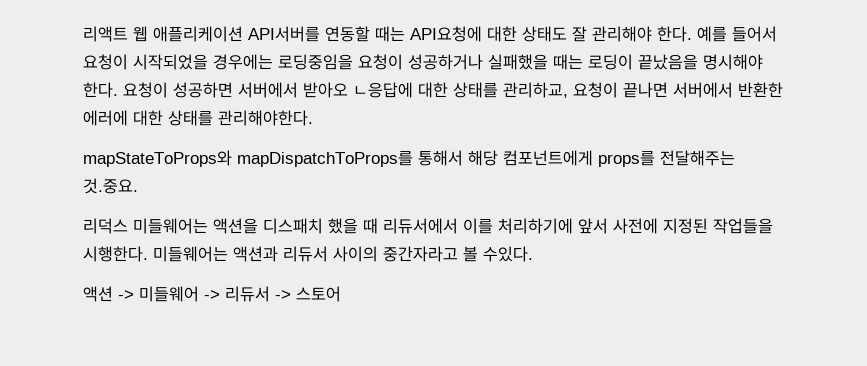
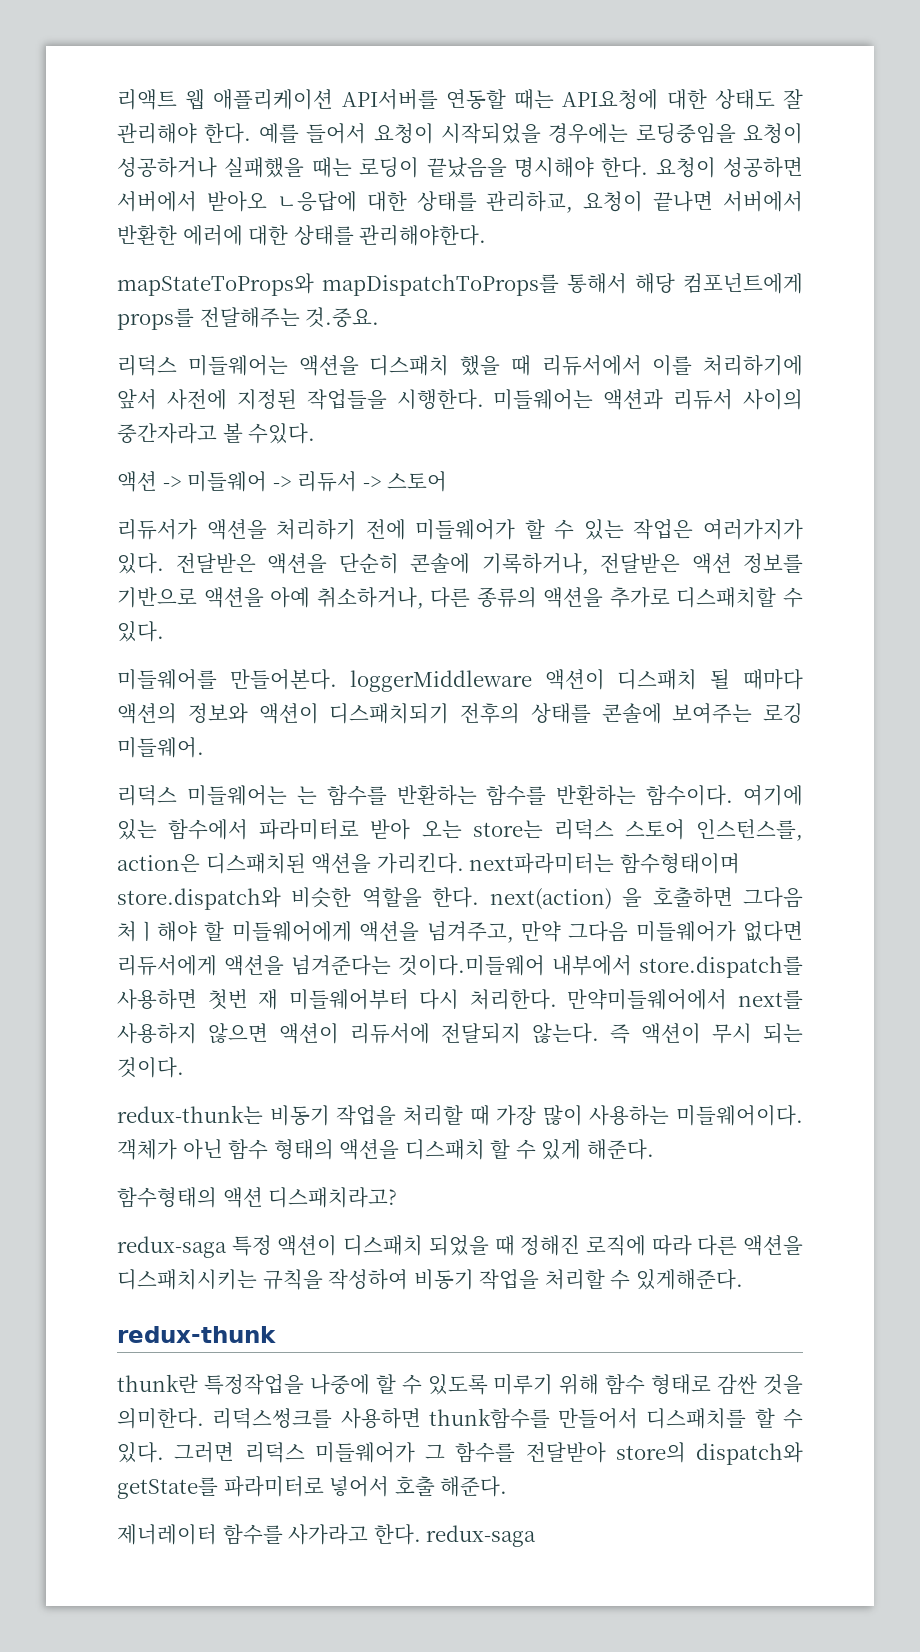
(341, 294) none -> [117,519,803,540] [117,553,803,575] [117,587,803,609] [117,621,164,642] [117,669,803,692] [117,703,803,724] [117,737,204,758] [117,785,803,806] [117,819,803,841] [117,853,740,874] [117,887,803,910] [117,921,803,943] [117,955,803,978] [117,989,803,1010] [117,1023,803,1044] [117,1057,184,1078] [117,1105,803,1126] [117,1139,654,1160] [117,1187,398,1208] [117,1235,803,1258] [117,1269,743,1290] [117,1326,276,1343] [117,1374,804,1395] [117,1408,804,1429] [117,1442,803,1465] [117,1476,508,1499] [117,1524,537,1547] // 리듀서가 액션을 처리하기 전에 미들웨어가 할 수 있는 작업은 여러가지가 있다. 전달받은 액션을 단순히 콘솔에 기록하거나, 전달받은 액션 정보를 기반으로 액션을 아예 취소하거나, 다른 종류의 액션을 추가로 디스패치할 수 있다. // 미들웨어를 만들어본다. loggerMiddleware 액션이 디스패치 될 때마다 액션의 정보와 액션이 디스패치되기 전후의 상태를 콘솔에 보여주는 로깅 미들웨어. // 리덕스 미들웨어는 는 함수를 반환하는 함수를 반환하는 함수이다. 여기에 있는 함수에서 파라미터로 받아 오는 store는 리덕스 스토어 인스턴스를, action은 디스패치된 액션을 가리킨다. next파라미터는 함수형태이며 store.dispatch와 비슷한 역할을 한다. next(action) 을 호출하면 그다음 처ㅣ해야 할 미들웨어에게 액션을 넘겨주고, 만약 그다음 미들웨어가 없다면 리듀서에게 액션을 넘겨준다는 것이다.미들웨어 내부에서 store.dispatch를 사용하면 첫번 재 미들웨어부터 다시 처리한다. 만약미들웨어에서 next를 사용하지 않으면 액션이 리듀서에 전달되지 않는다. 즉 액션이 무시 되는 것이다. // redux-thunk는 비동기 작업을 처리할 때 가장 많이 사용하는 미들웨어이다. 객체가 아닌 함수 형태의 액션을 디스패치 할 수 있게 해준다. // 함수형태의 액션 디스패치라고? // redux-saga 특정 액션이 디스패치 되었을 때 정해진 로직에 따라 다른 액션을 디스패치시키는 규칙을 작성하여 비동기 작업을 처리할 수 있게해준다. // redux-thunk // thunk란 특정작업을 나중에 할 수 있도록 미루기 위해 함수 형태로 감싼 것을 의미한다. 리덕스썽크를 사용하면 thunk함수를 만들어서 디스패치를 할 수 있다. 그러면 리덕스 미들웨어가 그 함수를 전달받아 store의 dispatch와 getState를 파라미터로 넣어서 호출 해준다. // 제너레이터 함수를 사가라고 한다. redux-saga

